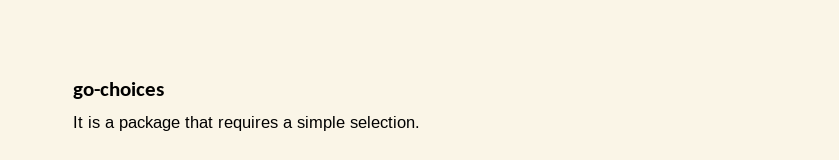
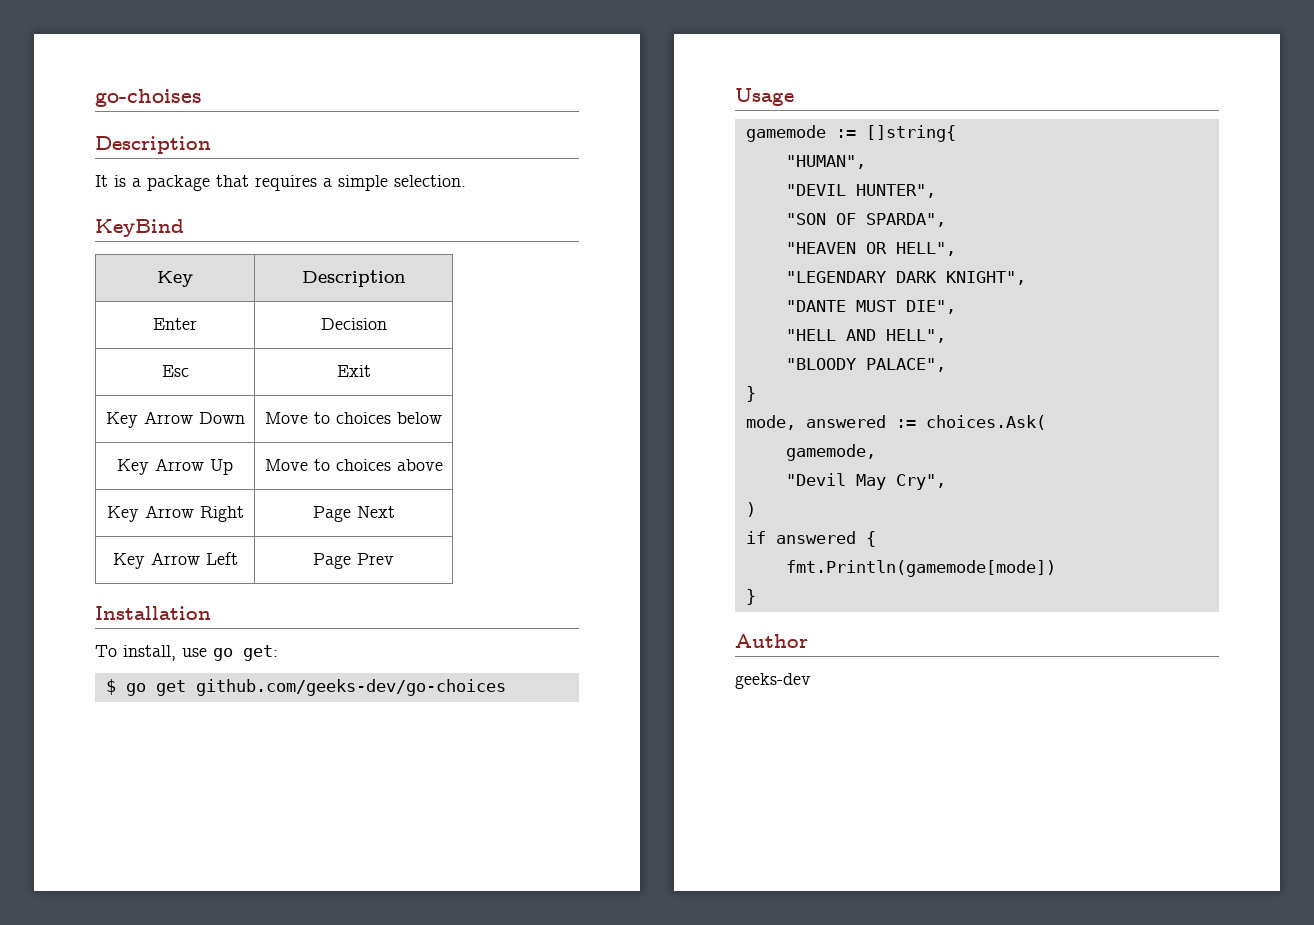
[73,82,164,99] go-choices -> [95,89,202,107] [95,136,211,154] go-choises // Description
(420, 122) none -> [95,219,184,237] [157,271,193,287] [301,270,406,287] [153,318,197,330] [320,318,387,330] [161,365,189,377] [336,365,371,377] [105,411,245,428] [265,412,442,424] [117,458,233,475] [264,459,443,471] [106,505,244,522] [312,506,395,522] [112,552,238,569] [313,553,394,569] [95,606,211,620] [95,645,278,661] [105,679,506,696] [735,88,794,106] [745,125,956,142] [785,155,866,169] [785,184,936,198] [785,213,946,227] [785,242,956,256] [785,271,1026,285] [785,300,956,314] [785,329,946,343] [785,358,946,372] [745,386,756,402] [745,415,1046,430] [785,444,876,461] [785,473,946,490] [745,502,756,517] [745,531,876,547] [785,560,1056,577] [745,589,756,605] [735,634,808,648] [735,673,811,689] // KeyBind // Key | Description // Enter | Decision // Esc | Exit // Key Arrow Down | Move to choices below // Key Arrow Up | Move to choices above // Key Arrow Right | Page Next // Key Arrow Left | Page Prev // Installation // To install, use go get: // $ go get github.com/geeks-dev/go-choices // Usage // gamemode := []string{ // "HUMAN", // "DEVIL HUNTER", // "SON OF SPARDA", // "HEAVEN OR HELL", // "LEGENDARY DARK KNIGHT", // "DANTE MUST DIE", // "HELL AND HELL", // "BLOODY PALACE", // } // mode, answered := choices.Ask( // gamemode, // "Devil May Cry", // ) // if answered { // fmt.Println(gamemode[mode]) // } // Author // geeks-dev

